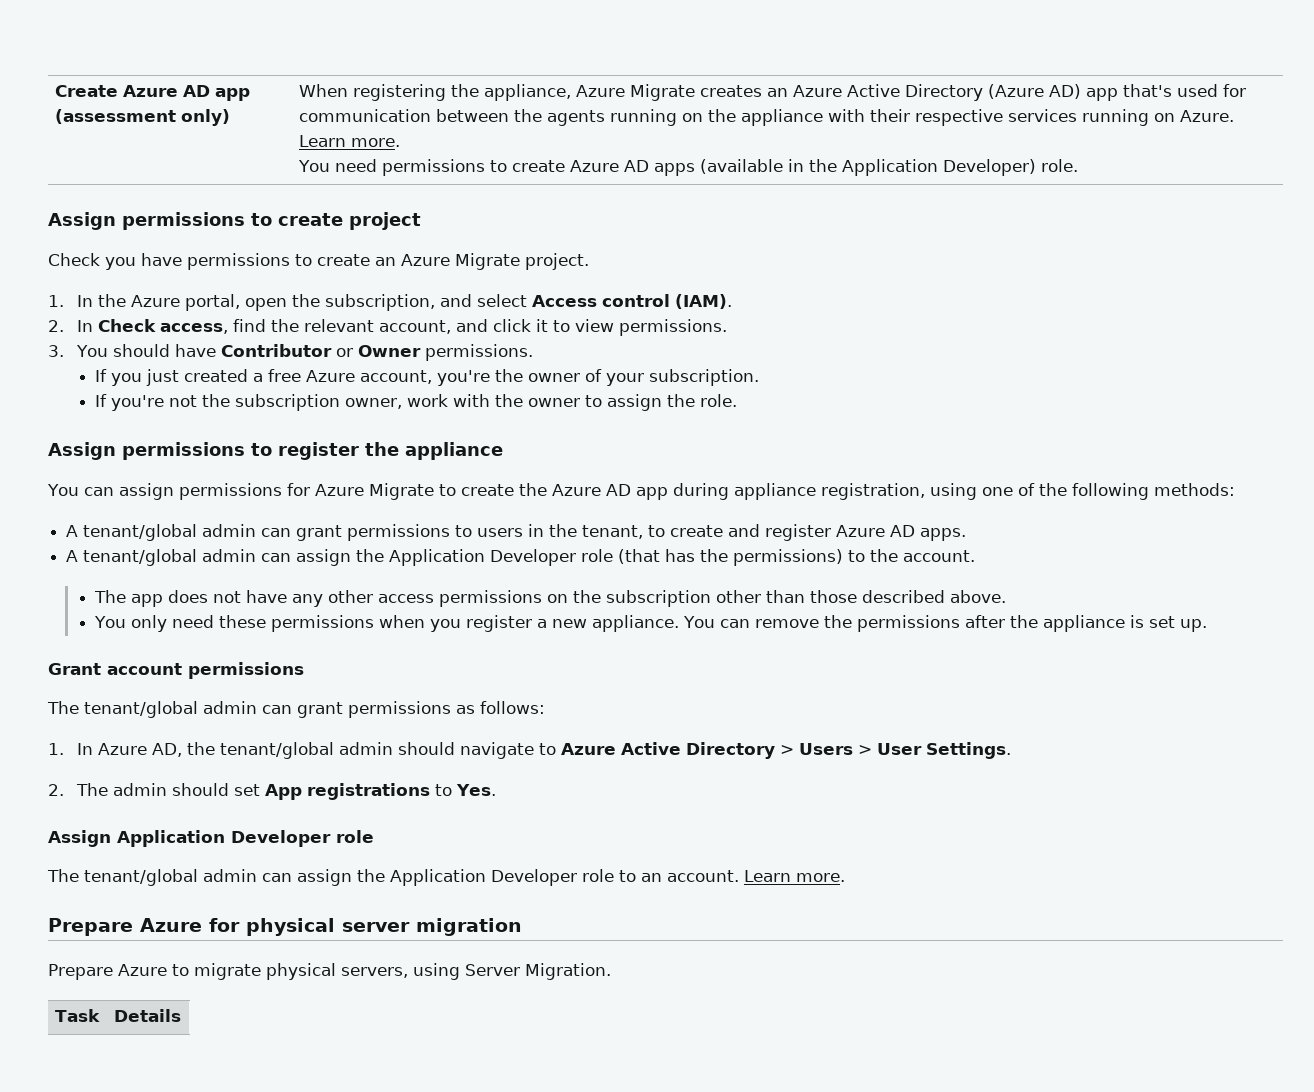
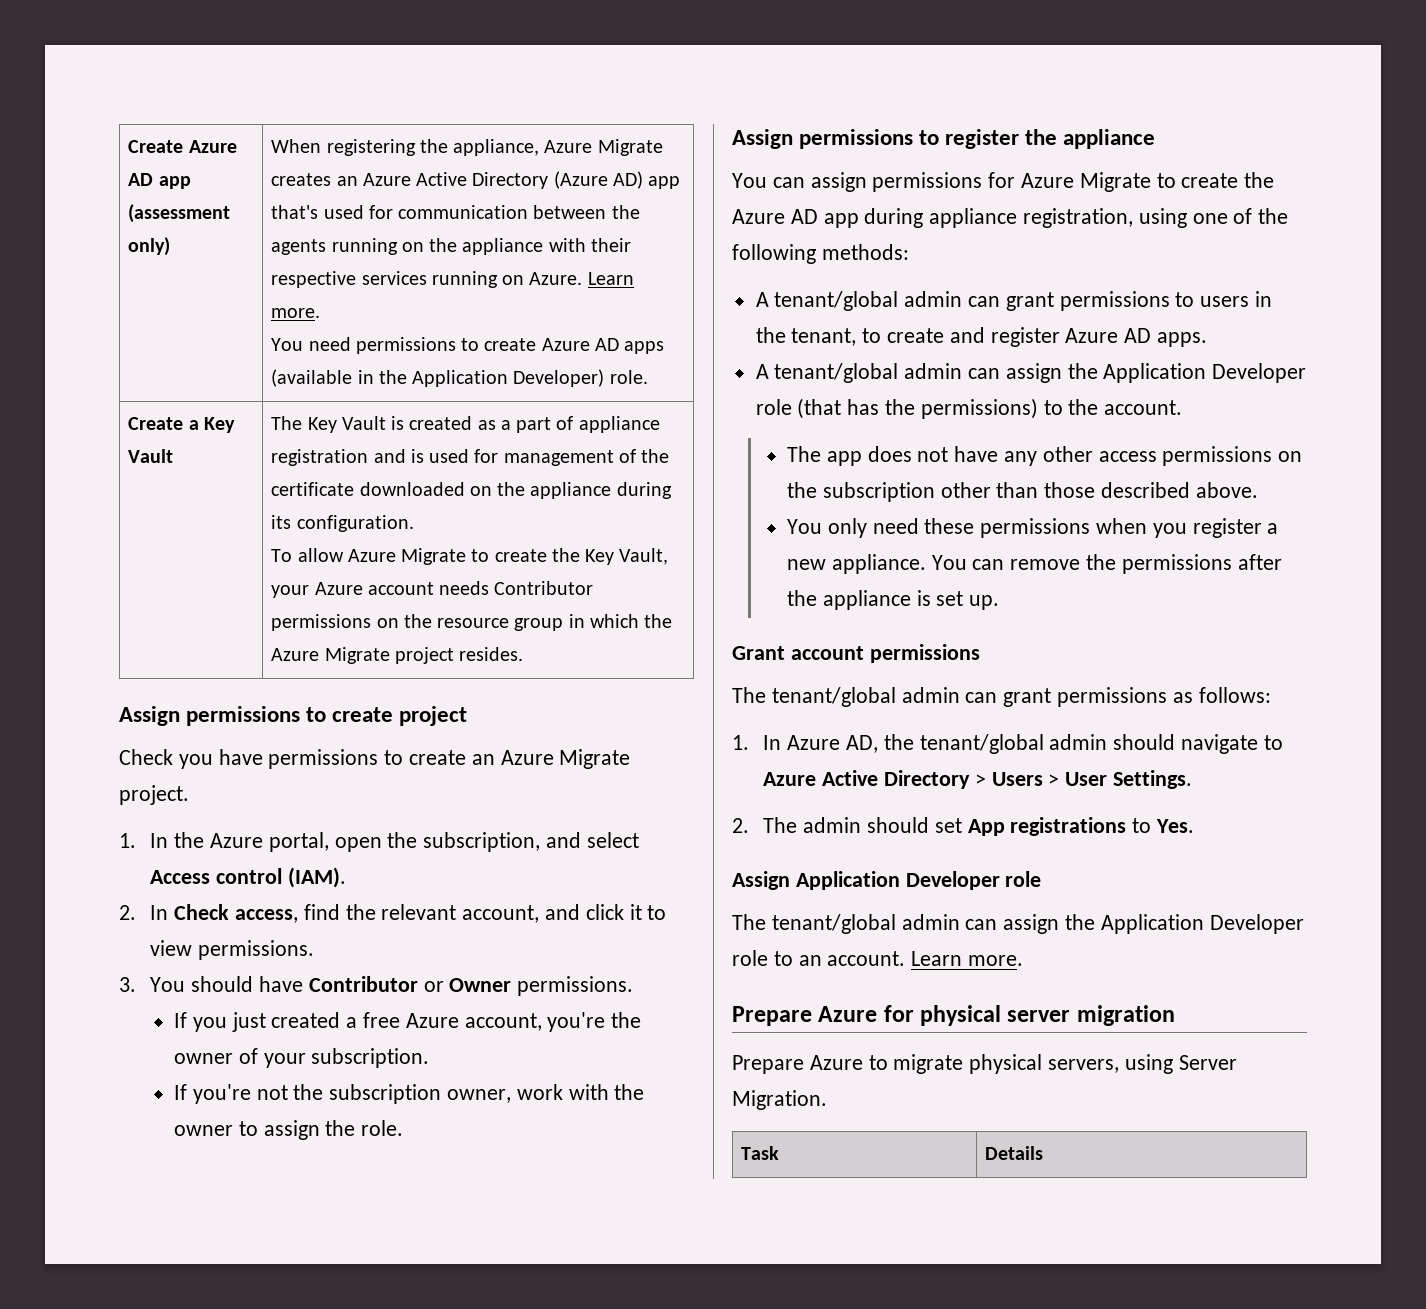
(1079, 165) none -> [128,417,235,433] [128,449,174,463] [271,416,660,433] [271,449,670,466] [271,482,672,499] [271,515,414,532] [271,548,669,565] [271,581,594,598] [271,614,673,631] [271,647,524,664] // Create a Key Vault | The Key Vault is created as a part of appliance registration and is used for management of the certificate downloaded on the appliance during its configuration. // To allow Azure Migrate to create the Key Vault, your Azure account needs Contributor permissions on the resource group in which the Azure Migrate project resides.

